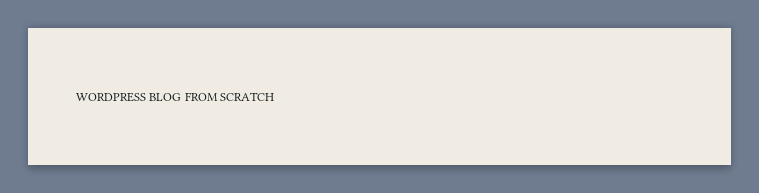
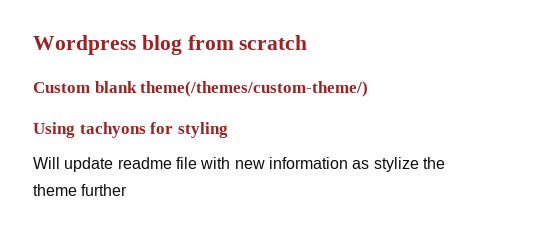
[76,92,275,102] WORDPRESS BLOG FROM SCRATCH -> [33,35,308,55] [33,81,369,97] [33,122,228,138] [33,157,445,172] [33,184,128,196] Wordpress blog from scratch // Custom blank theme(/themes/custom-theme/) // Using tachyons for styling // Will update readme file with new information as stylize the theme further

